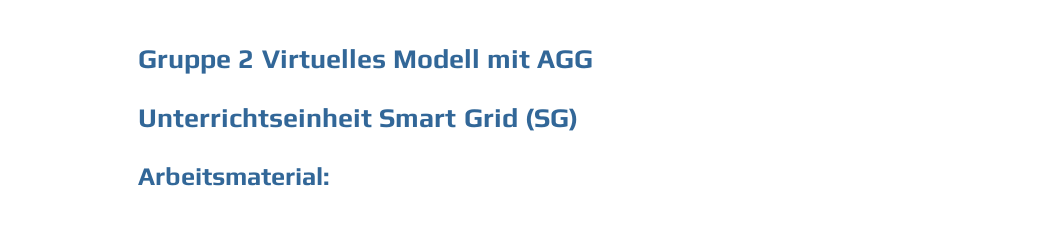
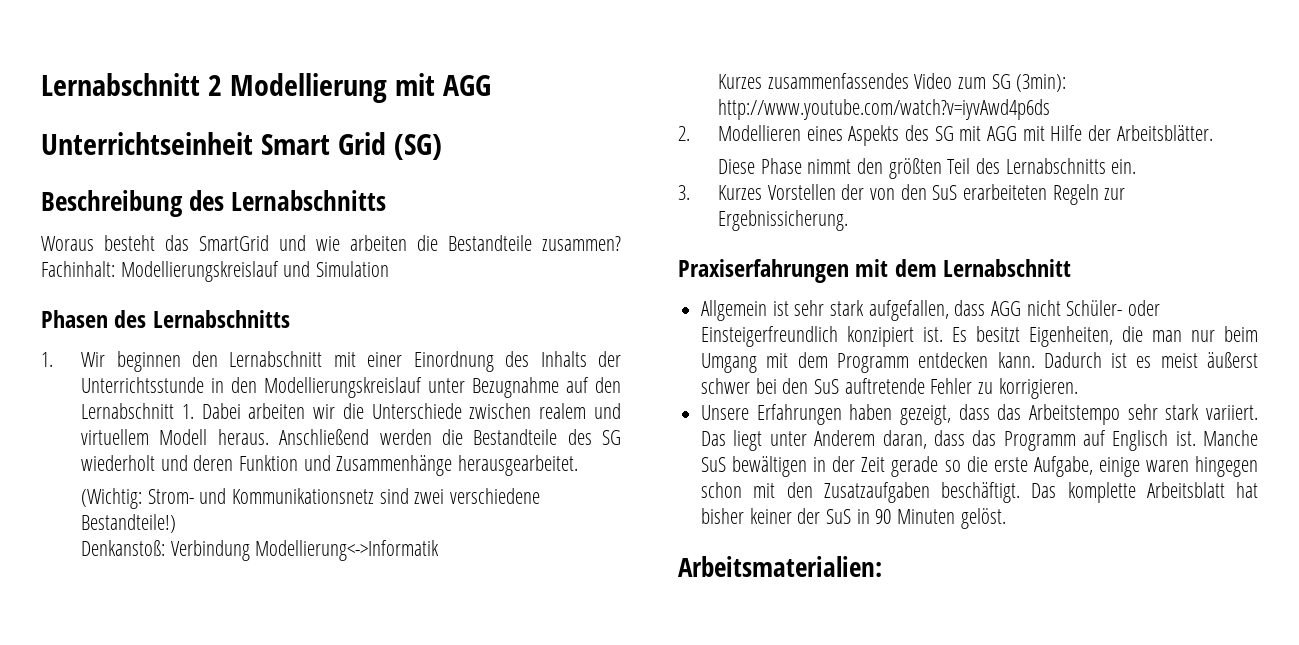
[138,49,480,74] Gruppe 2 Virtuelles Modell -> [41,73,387,103] Lernabschnitt 2 Modellierung
[138,167,330,186] Arbeitsmaterial: -> [41,190,387,217] [41,235,621,251] [41,261,390,282] [41,310,290,328] [41,351,621,372] [81,377,621,398] [81,403,621,419] [81,429,621,445] [81,455,579,476] [81,488,541,509] [81,514,177,533] [81,540,440,561] [718,73,1067,92] [718,99,1051,120] [678,125,1213,146] [718,158,1137,179] [678,184,1126,205] [718,210,849,231] [678,259,1072,283] [701,300,1161,321] [701,326,1258,347] [701,352,1258,373] [701,378,1078,399] [701,404,1258,425] [701,430,1258,451] [701,456,1258,477] [701,482,1258,503] [701,508,1006,529] [678,556,882,577] Beschreibung des Lernabschnitts // Woraus besteht das SmartGrid und wie arbeiten die Bestandteile zusammen? Fachinhalt: Modellierungskreislauf und Simulation // Phasen des Lernabschnitts // 1. Wir beginnen den Lernabschnitt mit einer Einordnung des Inhalts der Unterrichtsstunde in den Modellierungskreislauf unter Bezugnahme auf den Lernabschnitt 1. Dabei arbeiten wir die Unterschiede zwischen realem und virtuellem Modell heraus. Anschließend werden die Bestandteile des SG wiederholt und deren Funktion und Zusammenhänge herausgearbeitet. // (Wichtig: Strom- und Kommunikationsnetz sind zwei verschiedene Bestandteile!) // Denkanstoß: Verbindung Modellierung<->Informatik // Kurzes zusammenfassendes Video zum SG (3min): http://www.youtube.com/watch?v=iyvAwd4p6ds // 2. Modellieren eines Aspekts des SG mit AGG mit Hilfe der Arbeitsblätter. // Diese Phase nimmt den größten Teil des Lernabschnitts ein. // 3. Kurzes Vorstellen der von den SuS erarbeiteten Regeln zur Ergebnissicherung. // Praxiserfahrungen mit dem Lernabschnitt // Allgemein ist sehr stark aufgefallen, dass AGG nicht Schüler- oder Einsteigerfreundlich konzipiert ist. Es besitzt Eigenheiten, die man nur beim Umgang mit dem Programm entdecken kann. Dadurch ist es meist äußerst schwer bei den SuS auftretende Fehler zu korrigieren. // Unsere Erfahrungen haben gezeigt, dass das Arbeitstempo sehr stark variiert. Das liegt unter Anderem daran, dass das Programm auf Englisch ist. Manche SuS bewältigen in der Zeit gerade so die erste Aufgabe, einige waren hingegen schon mit den Zusatzaufgaben beschäftigt. Das komplette Arbeitsblatt hat bisher keiner der SuS in 90 Minuten gelöst. // Arbeitsmaterialien:

